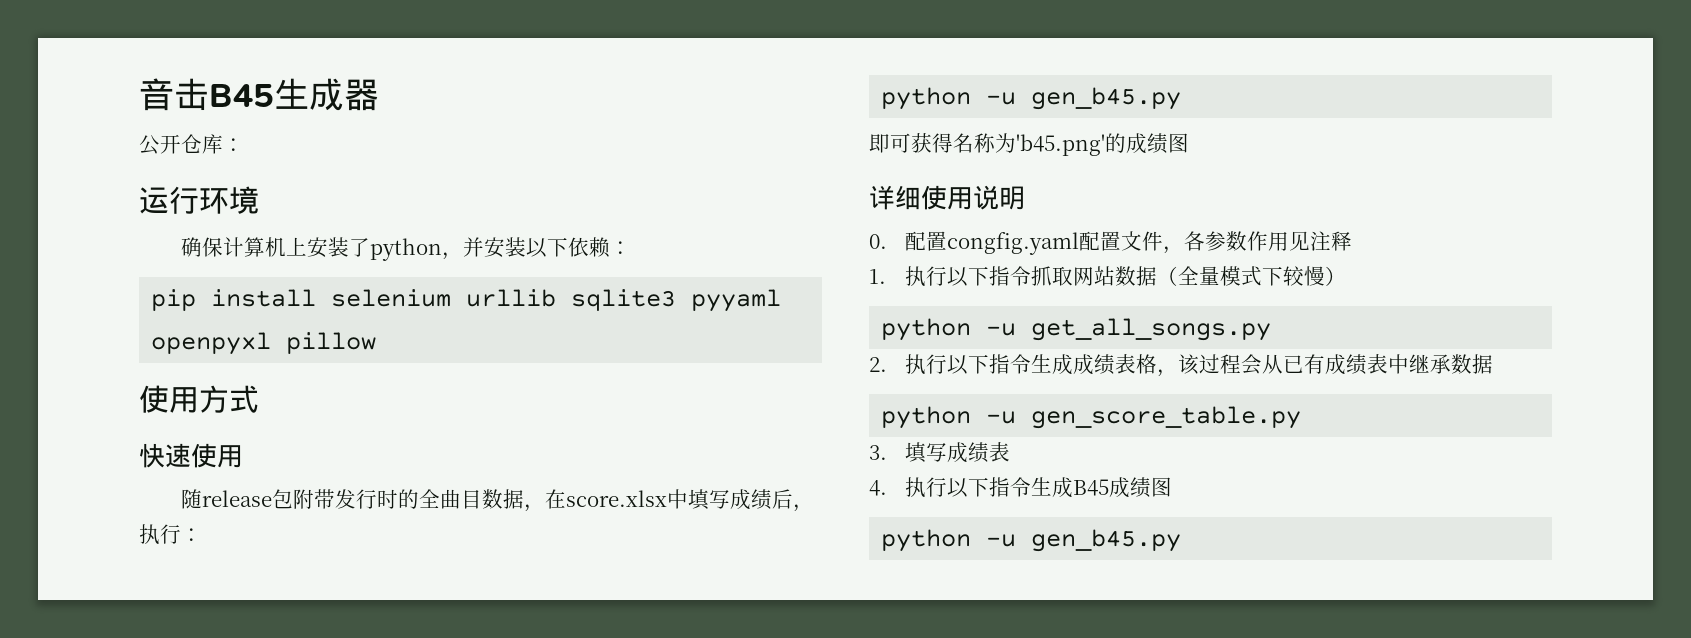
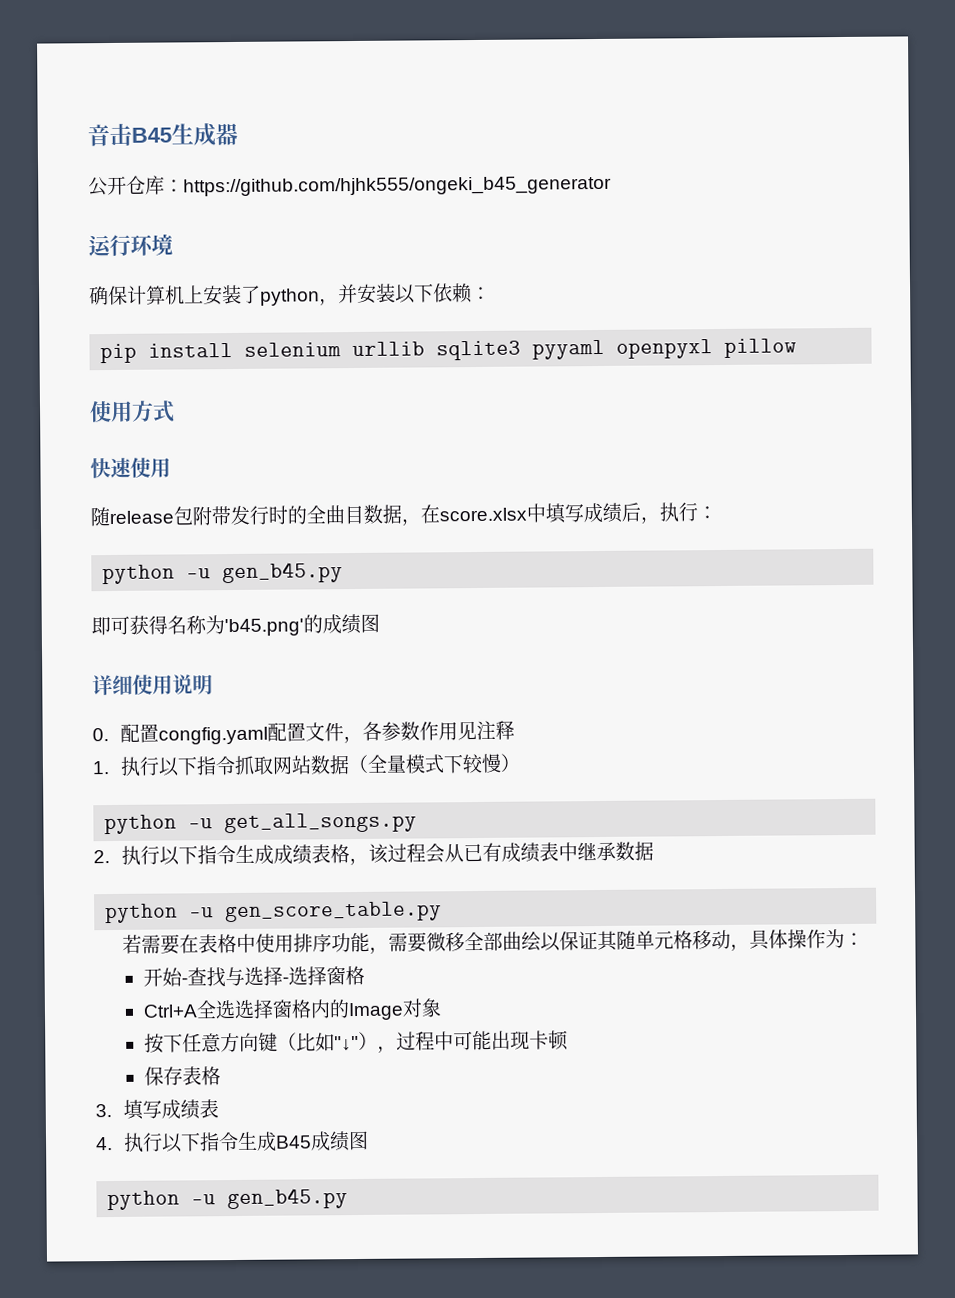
(244, 145) none -> [183,175,612,197] https://github.com/hjhk555/ongeki_b45_generator
(1302, 417) none -> [121,929,864,955] [142,965,365,988] [142,998,442,1021] [143,1030,569,1054] [143,1066,221,1086] // 若需要在表格中使用排序功能，需要微移全部曲绘以保证其随单元格移动，具体操作为： // 开始-查找与选择-选择窗格 // Ctrl+A全选选择窗格内的Image对象 // 按下任意方向键（比如"↓"），过程中可能出现卡顿 // 保存表格

